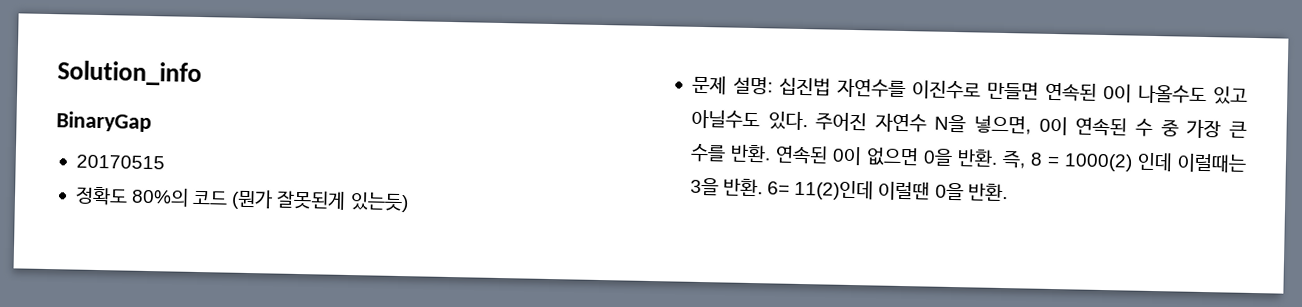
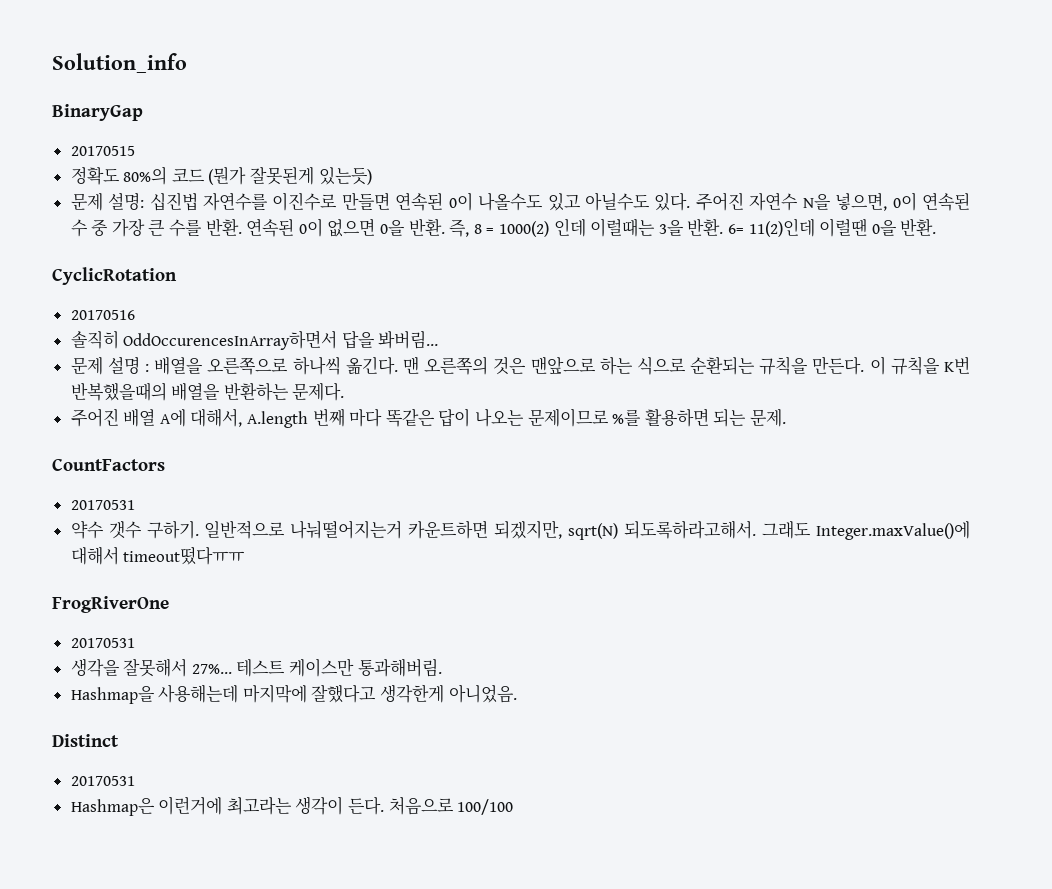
(1008, 192) none -> [52,267,177,285] [70,310,135,320] [70,330,439,350] [70,356,970,375] [70,382,345,401] [70,408,786,428] [52,458,165,471] [70,500,135,510] [70,520,970,540] [70,546,246,565] [52,596,169,613] [70,638,135,648] [70,658,442,677] [70,684,517,704] [52,734,119,747] [70,776,135,786] [70,796,514,816] // CyclicRotation // 20170516 // 솔직히 OddOccurencesInArray하면서 답을 봐버림… // 문제 설명 : 배열을 오른쪽으로 하나씩 옮긴다. 맨 오른쪽의 것은 맨앞으로 하는 식으로 순환되는 규칙을 만든다. 이 규칙을 K번 반복했을때의 배열을 반환하는 문제다. // 주어진 배열 A에 대해서, A.length 번째 마다 똑같은 답이 나오는 문제이므로 %를 활용하면 되는 문제. // CountFactors // 20170531 // 약수 갯수 구하기. 일반적으로 나눠떨어지는거 카운트하면 되겠지만, sqrt(N) 되도록하라고해서. 그래도 Integer.maxValue()에 대해서 timeout떴다ㅠㅠ // FrogRiverOne // 20170531 // 생각을 잘못해서 27%... 테스트 케이스만 통과해버림. // Hashmap을 사용해는데 마지막에 잘했다고 생각한게 아니었음. // Distinct // 20170531 // Hashmap은 이런거에 최고라는 생각이 든다. 처음으로 100/100

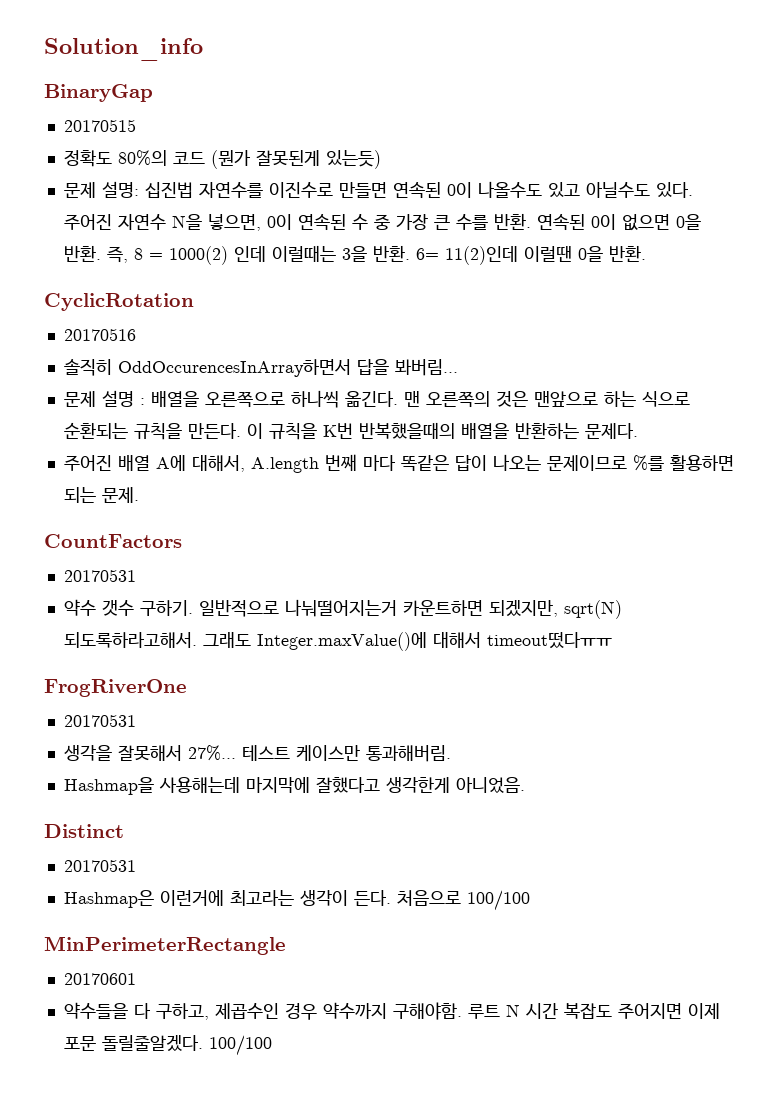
(514, 807) none -> [44,936,286,955] [63,973,136,985] [63,1002,720,1020] [63,1035,272,1056] // MinPerimeterRectangle // 20170601 // 약수들을 다 구하고, 제곱수인 경우 약수까지 구해야함. 루트 N 시간 복잡도 주어지면 이제 포문 돌릴줄알겠다. 100/100

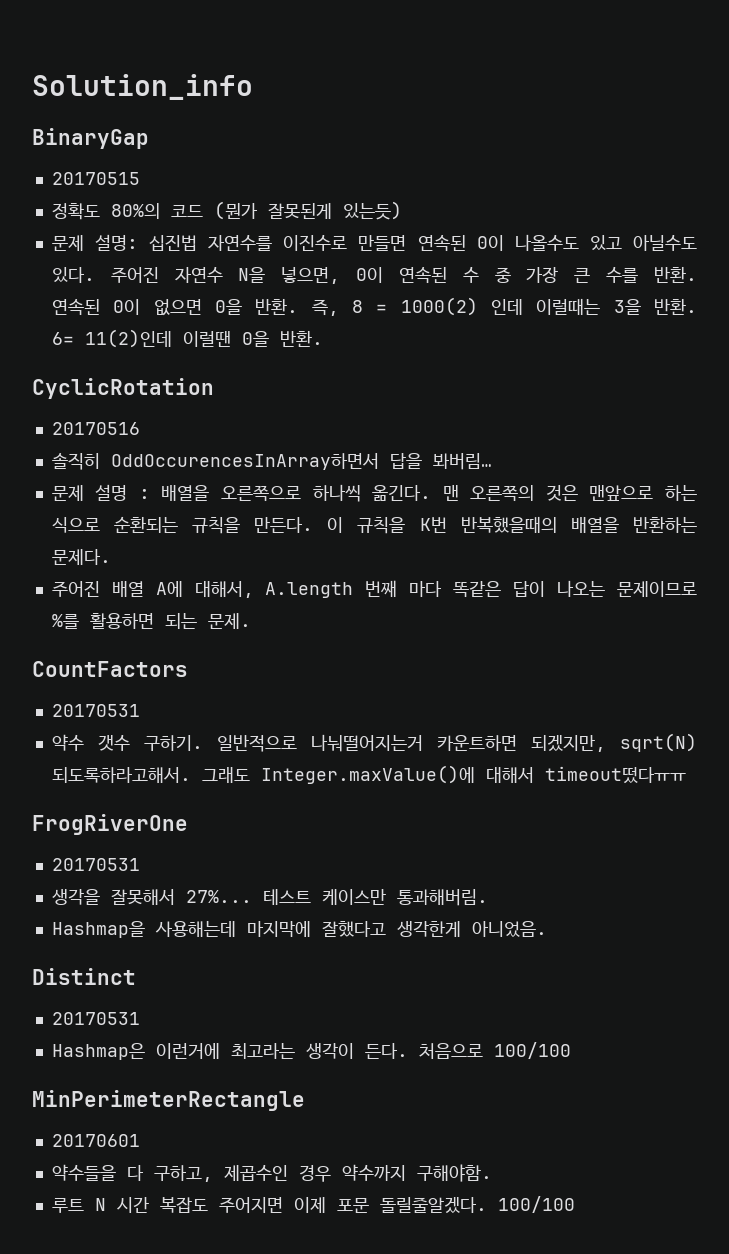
(462, 1011) none -> (492, 1173) //

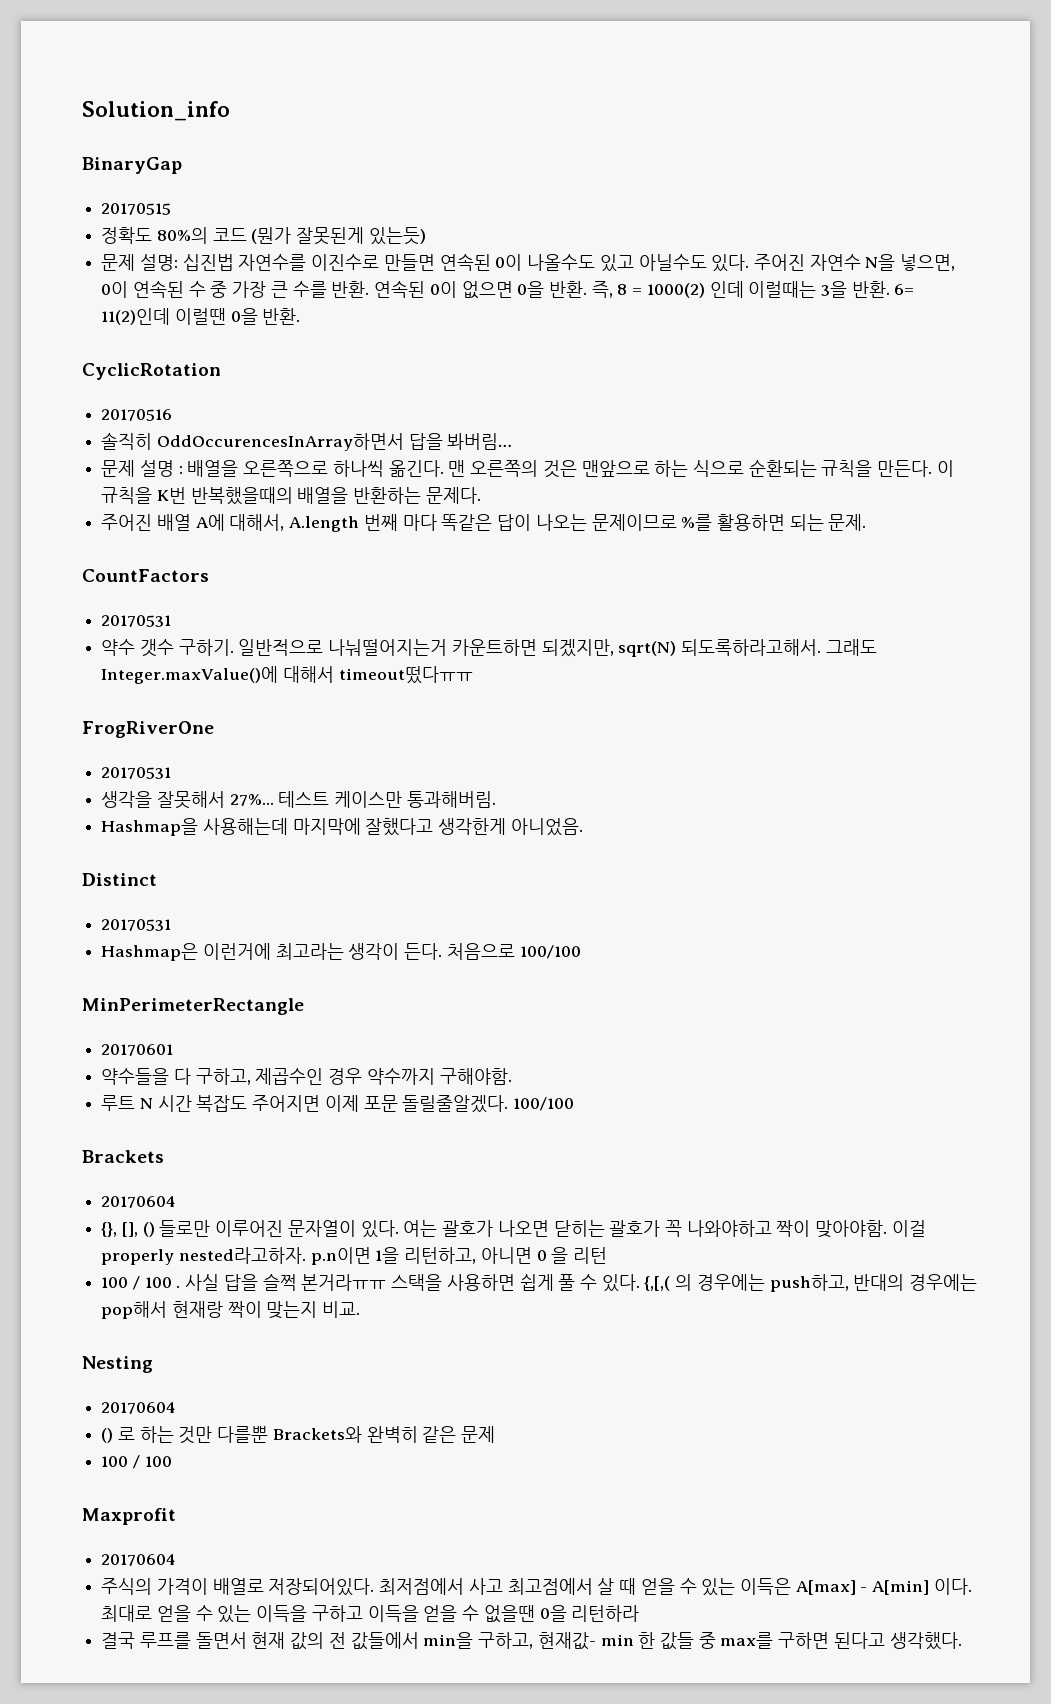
(575, 1204) none -> [82,1150,164,1163] [101,1196,177,1208] [101,1220,926,1238] [101,1247,608,1265] [101,1273,978,1292] [101,1301,361,1319] [82,1356,153,1373] [101,1402,177,1414] [101,1426,496,1444] [101,1455,172,1469] [82,1508,176,1525] [101,1554,177,1566] [101,1578,972,1596] [101,1605,640,1623] [101,1632,962,1650] // Brackets // 20170604 // {}, [], () 들로만 이루어진 문자열이 있다. 여는 괄호가 나오면 닫히는 괄호가 꼭 나와야하고 짝이 맞아야함. 이걸 properly nested라고하자. p.n이면 1을 리턴하고, 아니면 0 을 리턴 // 100 / 100 . 사실 답을 슬쩍 본거라ㅠㅠ 스택을 사용하면 쉽게 풀 수 있다. {,[,( 의 경우에는 push하고, 반대의 경우에는 pop해서 현재랑 짝이 맞는지 비교. // Nesting // 20170604 // () 로 하는 것만 다를뿐 Brackets와 완벽히 같은 문제 // 100 / 100 // Maxprofit // 20170604 // 주식의 가격이 배열로 저장되어있다. 최저점에서 사고 최고점에서 살 때 얻을 수 있는 이득은 A[max] - A[min] 이다. 최대로 얻을 수 있는 이득을 구하고 이득을 얻을 수 없을땐 0을 리턴하라 // 결국 루프를 돌면서 현재 값의 전 값들에서 min을 구하고, 현재값- min 한 값들 중 max를 구하면 된다고 생각했다.

